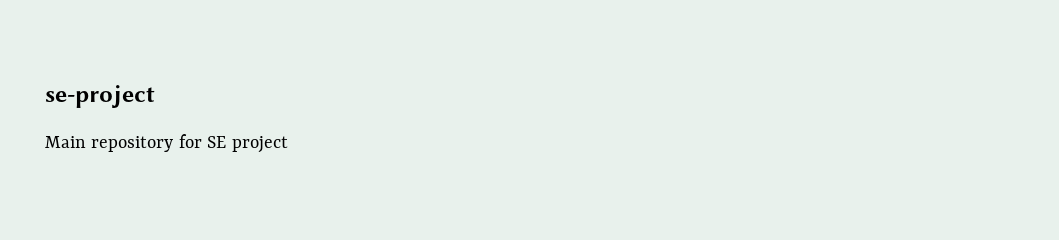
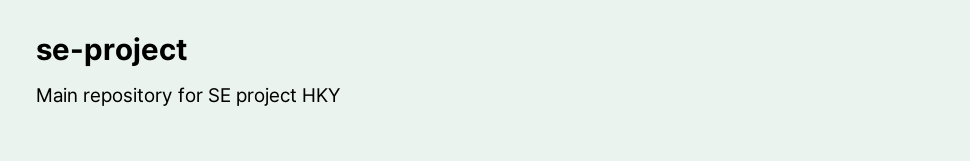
(288, 144) none -> [302,88,342,102] HKY

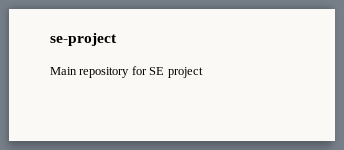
[302,88,342,102] HKY -> (203, 72) none

